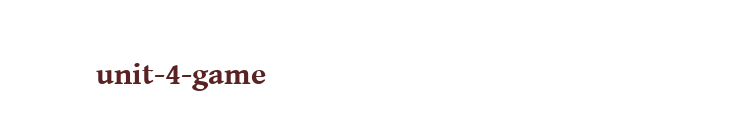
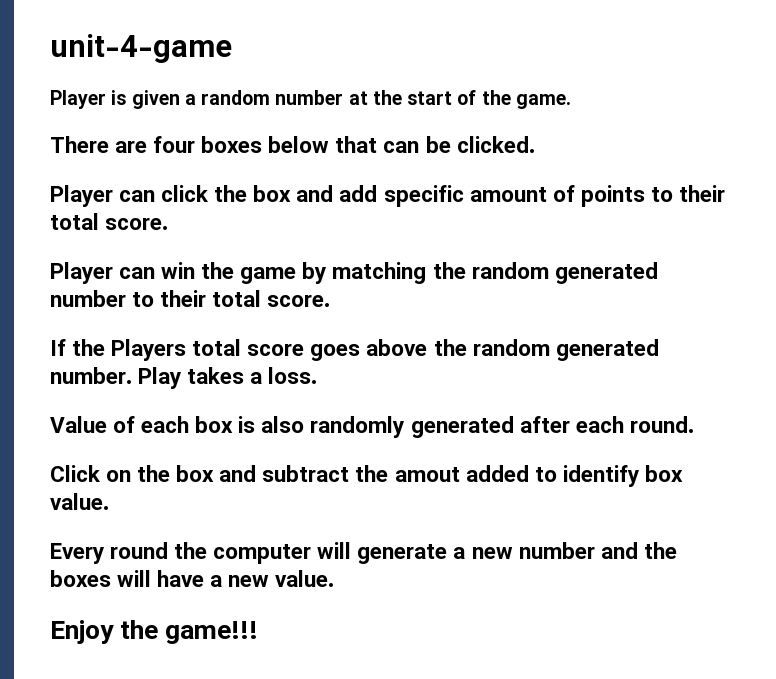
(266, 77) none -> [50,90,571,109] [50,136,535,153] [50,185,725,207] [50,213,169,230] [50,262,658,284] [50,290,331,307] [50,339,659,361] [50,367,318,389] [50,416,694,438] [50,465,683,487] [50,493,109,510] [50,542,677,564] [50,570,335,587] [50,620,259,644] // Player is given a random number at the start of the game. // There are four boxes below that can be clicked. // Player can click the box and add specific amount of points to their total score. // Player can win the game by matching the random generated number to their total score. // If the Players total score goes above the random generated number. Play takes a loss. // Value of each box is also randomly generated after each round. // Click on the box and subtract the amout added to identify box value. // Every round the computer will generate a new number and the boxes will have a new value. // Enjoy the game!!!

